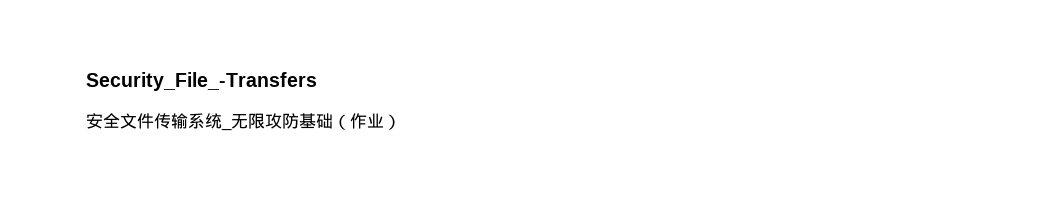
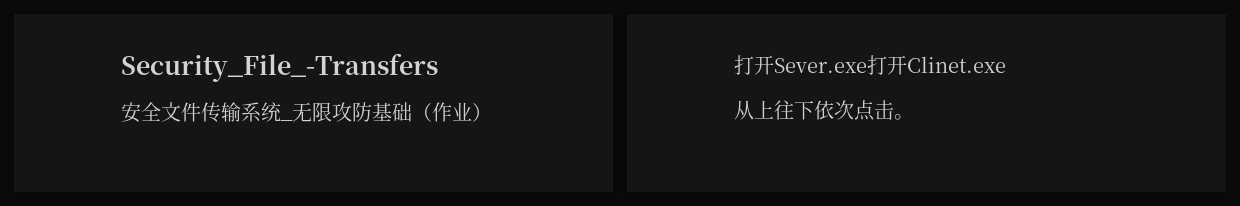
(401, 122) none -> [734,55,1006,75] [734,100,914,121] 打开Sever.exe打开Clinet.exe // 从上往下依次点击。

